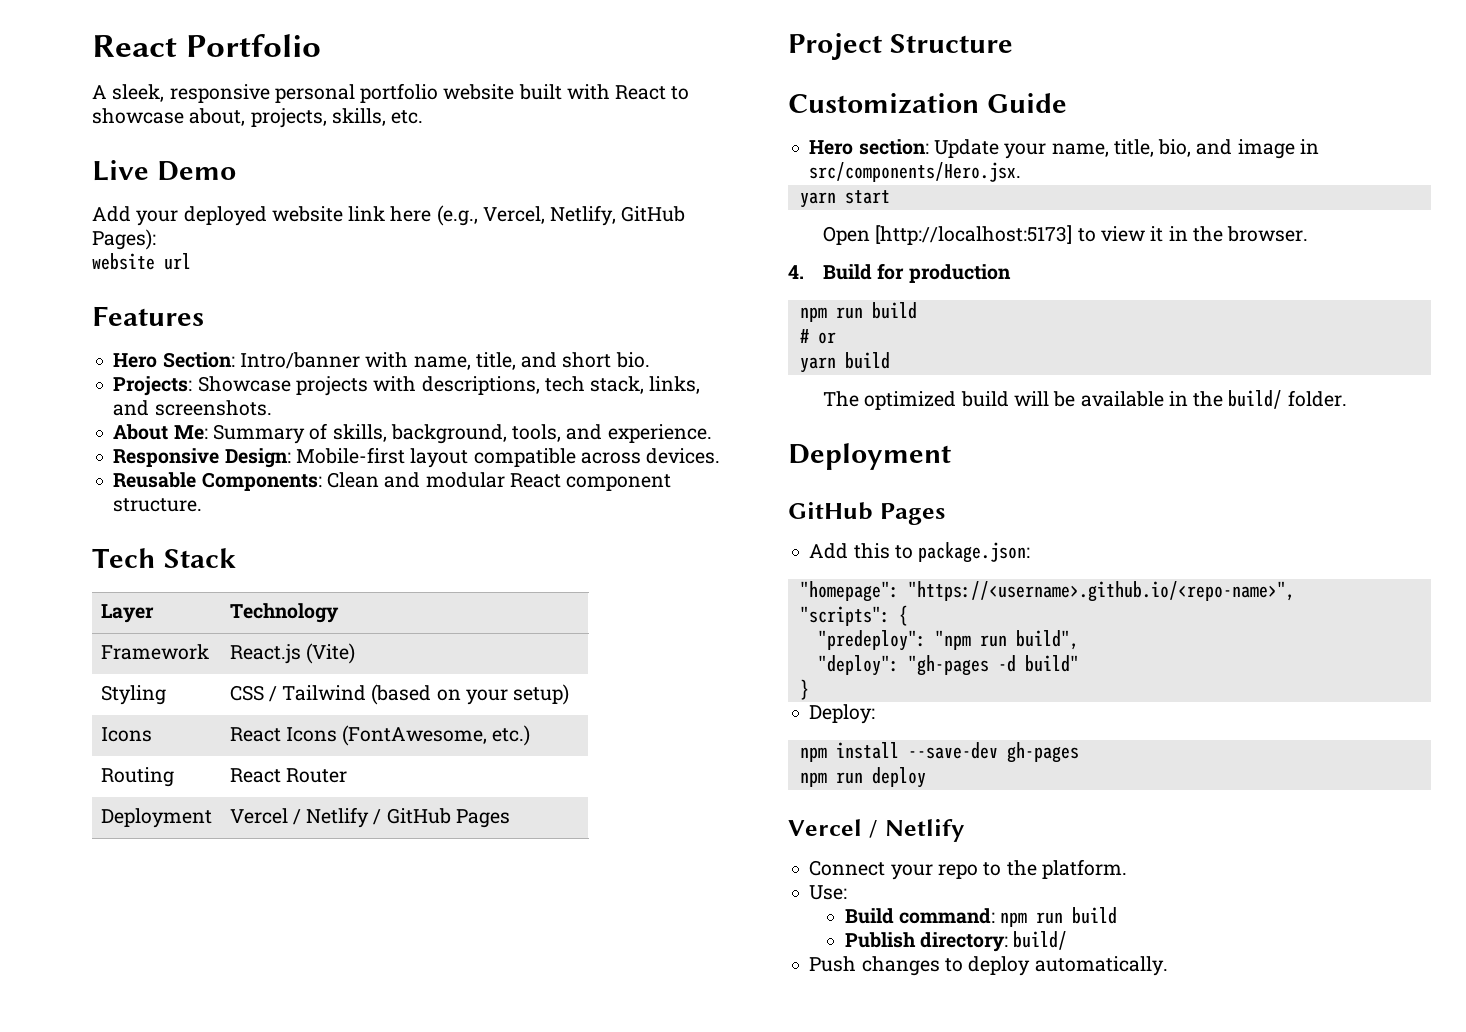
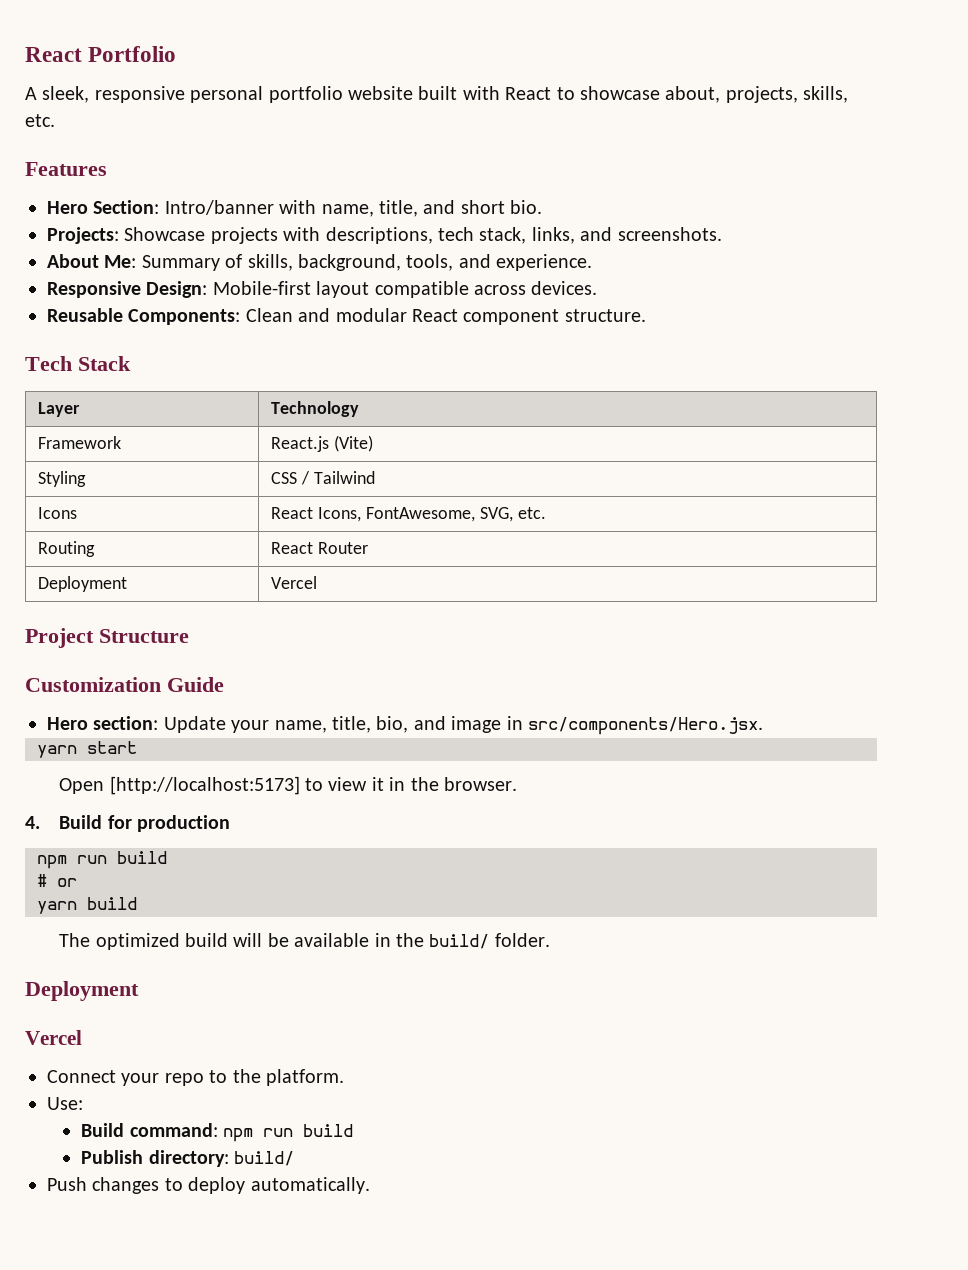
[92,160,236,181] [92,205,686,226] [92,229,156,250] [92,253,191,270] // Live Demo // Add your deployed website link here (e.g., Vercel, Netlify, GitHub Pages): // website url -> (55, 120) none
[371,684,570,705] [100,727,152,742] [229,725,531,746] (based on your setup) // Icons | React Icons (FontAwesome, etc.) -> [38,507,78,519] [271,507,546,522] // Icons | React Icons, FontAwesome, SVG, etc.
[292,807,510,828] / Netlify / GitHub Pages -> (318, 582) none
[788,502,945,525] [809,542,1031,563] [799,581,1295,602] [799,605,908,626] [817,630,1079,651] [817,655,1079,676] [799,679,809,700] [809,704,876,724] [799,742,1079,763] [799,767,926,788] [788,819,964,842] // GitHub Pages // Add this to package.json: // "homepage": "https://<username>.github.io/<repo-name>", // "scripts": { // "predeploy": "npm run build", // "deploy": "gh-pages -d build" // } // Deploy: // npm install --save-dev gh-pages // npm run deploy // Vercel / Netlify -> [25,1030,82,1045] // Vercel

